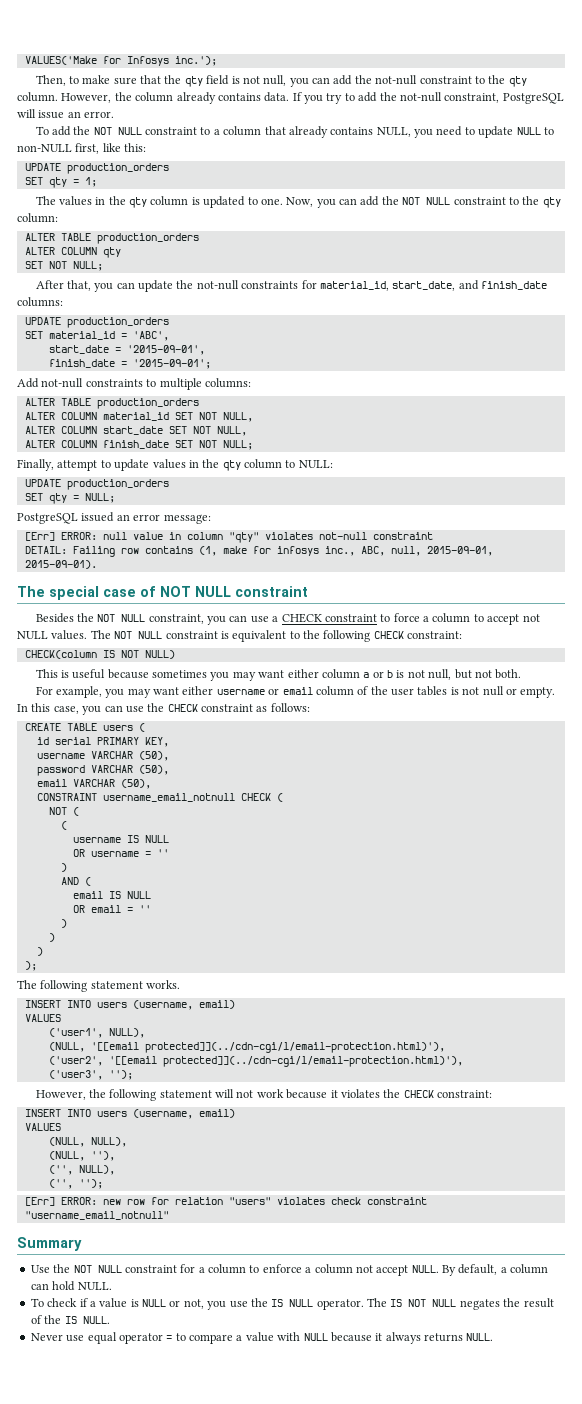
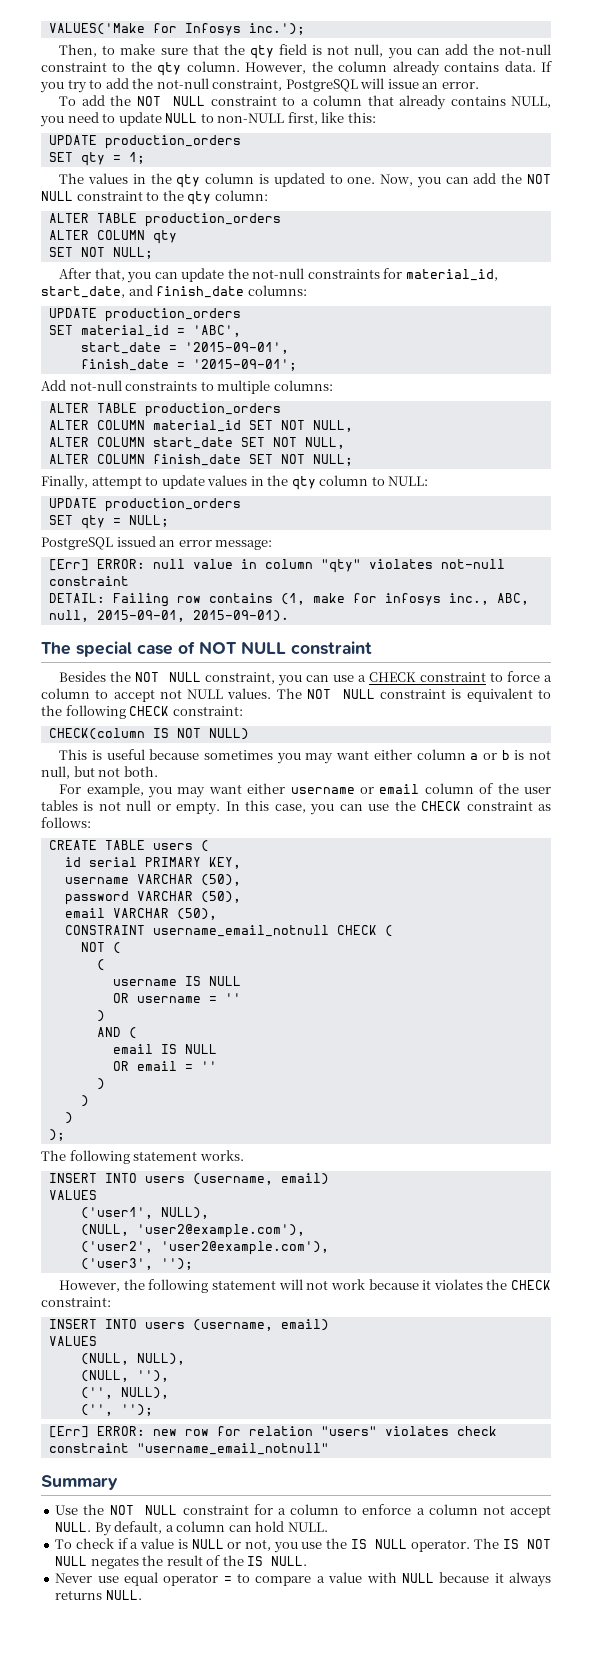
[90,1042,445,1053] '[[email protected]](../cdn-cgi/l/email-protection.html)'), -> [136,1224,305,1238] 'user2@example.com'),
[108,1056,463,1067] '[[email protected]](../cdn-cgi/l/email-protection.html)'), -> [160,1241,329,1255] 'user2@example.com'),

